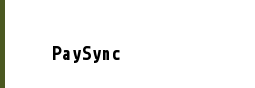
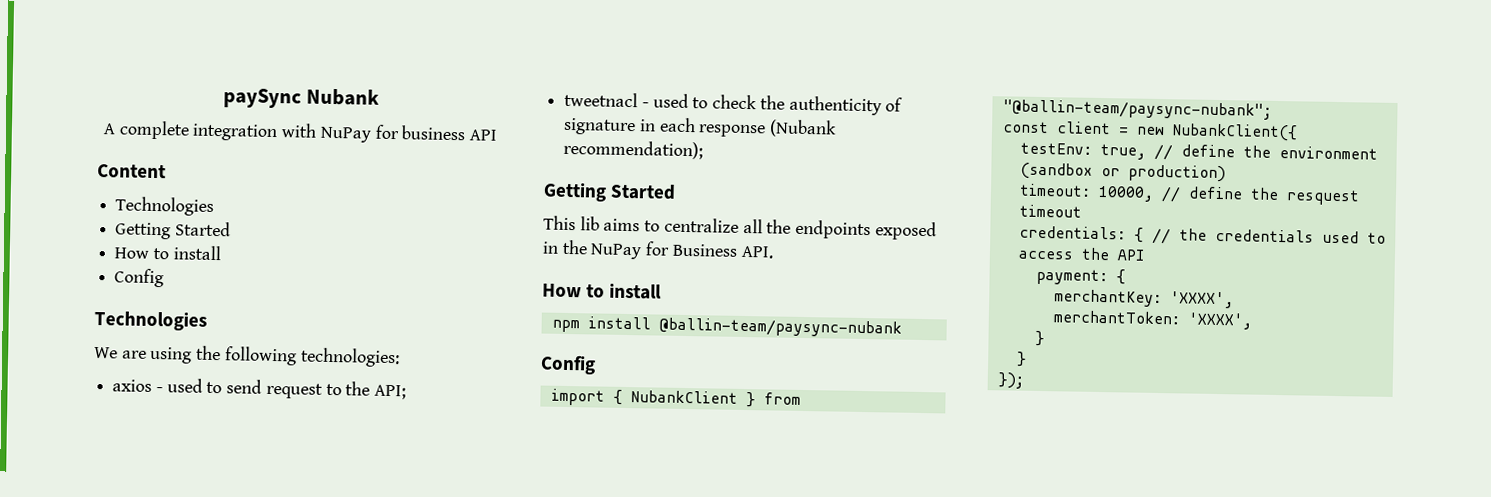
[51,46,121,63] PaySync -> [222,88,381,109] [102,120,498,143] [97,164,166,179] [115,196,215,217] [115,221,231,240] [114,245,221,261] [114,268,165,288] [94,310,207,331] [94,345,400,368] [112,378,407,400] [564,91,904,116] [563,117,838,138] [563,139,704,160] [543,182,677,202] [543,215,937,241] [542,239,774,260] [542,283,663,300] [551,316,902,338] [540,354,596,375] [550,388,801,408] [1002,99,1272,120] [1002,121,1298,142] [1019,142,1378,161] [1019,162,1226,183] [1018,183,1360,206] [1018,204,1082,218] [1018,225,1386,245] [1017,247,1145,261] [1035,268,1126,286] [1053,289,1234,309] [1052,310,1252,330] [1034,330,1045,347] [1016,351,1027,367] [997,372,1024,389] paySync Nubank // A complete integration with NuPay for business API // Content // Technologies // Getting Started // How to install // Config // Technologies // We are using the following technologies: // axios - used to send request to the API; // tweetnacl - used to check the authenticity of signature in each response (Nubank recommendation); // Getting Started // This lib aims to centralize all the endpoints exposed in the NuPay for Business API. // How to install // npm install @ballin-team/paysync-nubank // Config // import { NubankClient } from "@ballin-team/paysync-nubank"; // const client = new NubankClient({ // testEnv: true, // define the environment (sandbox or production) // timeout: 10000, // define the resquest timeout // credentials: { // the credentials used to access the API // payment: { // merchantKey: 'XXXX', // merchantToken: 'XXXX', // } // } // });

